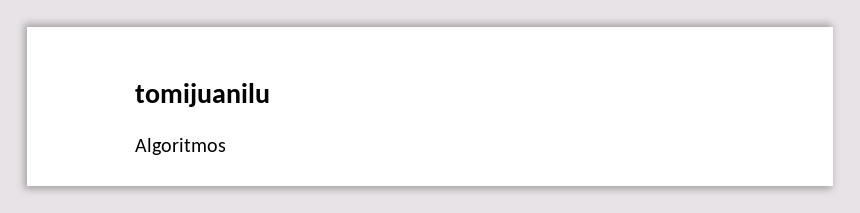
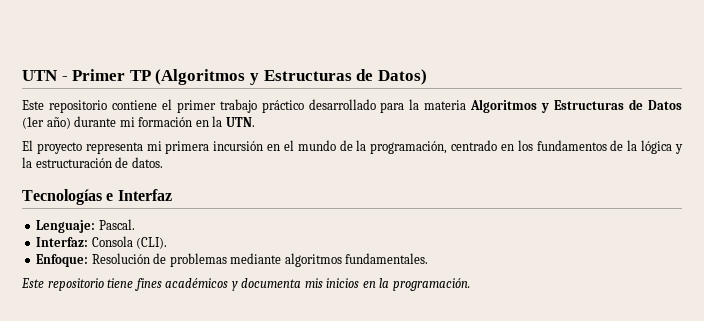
[135,83,270,107] [135,138,226,155] tomijuanilu // Algoritmos -> [22,69,427,85] [22,99,682,113] [22,116,255,129] [22,140,684,154] [22,157,163,168] [22,189,172,205] [36,219,135,233] [36,236,168,249] [36,253,429,267] [21,278,470,291] UTN - Primer TP (Algoritmos y Estructuras de Datos) // Este repositorio contiene el primer trabajo práctico desarrollado para la materia Algoritmos y Estructuras de Datos (1er año) durante mi formación en la UTN. // El proyecto representa mi primera incursión en el mundo de la programación, centrado en los fundamentos de la lógica y la estructuración de datos. // Tecnologías e Interfaz // Lenguaje: Pascal. // Interfaz: Consola (CLI). // Enfoque: Resolución de problemas mediante algoritmos fundamentales. // Este repositorio tiene fines académicos y documenta mis inicios en la programación.

